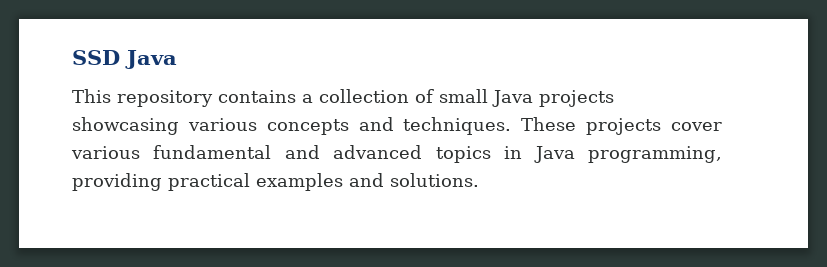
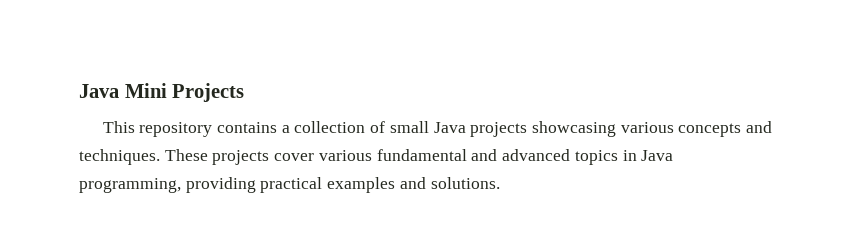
[72,50,177,69] SSD Java -> [79,83,245,102] Java Mini Projects

